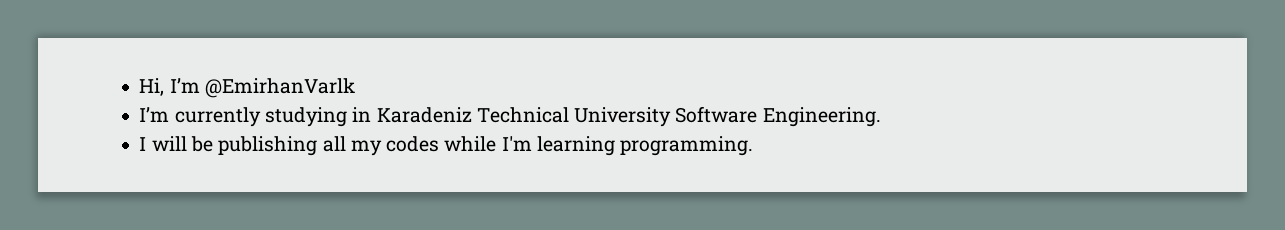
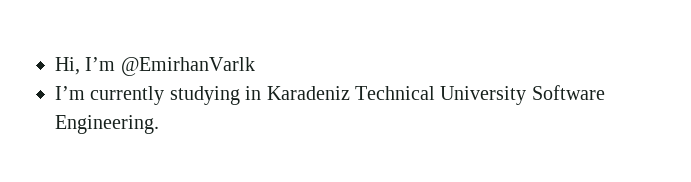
[139,136,754,156] // I will be publishing all my codes while I'm learning programming. -> (159, 124) none

